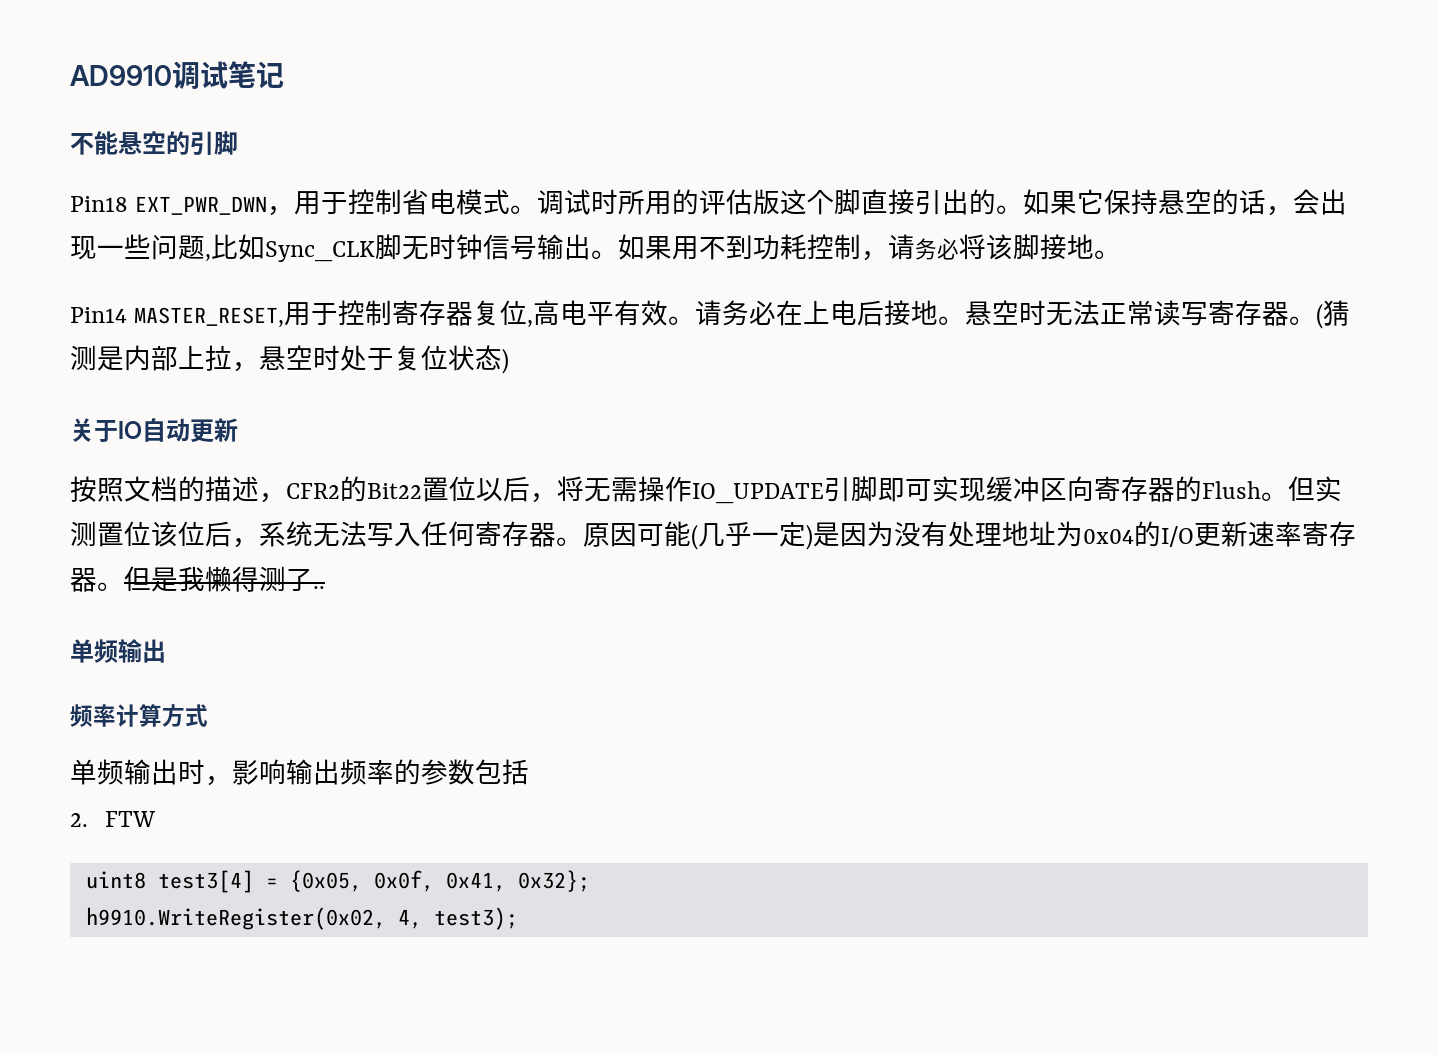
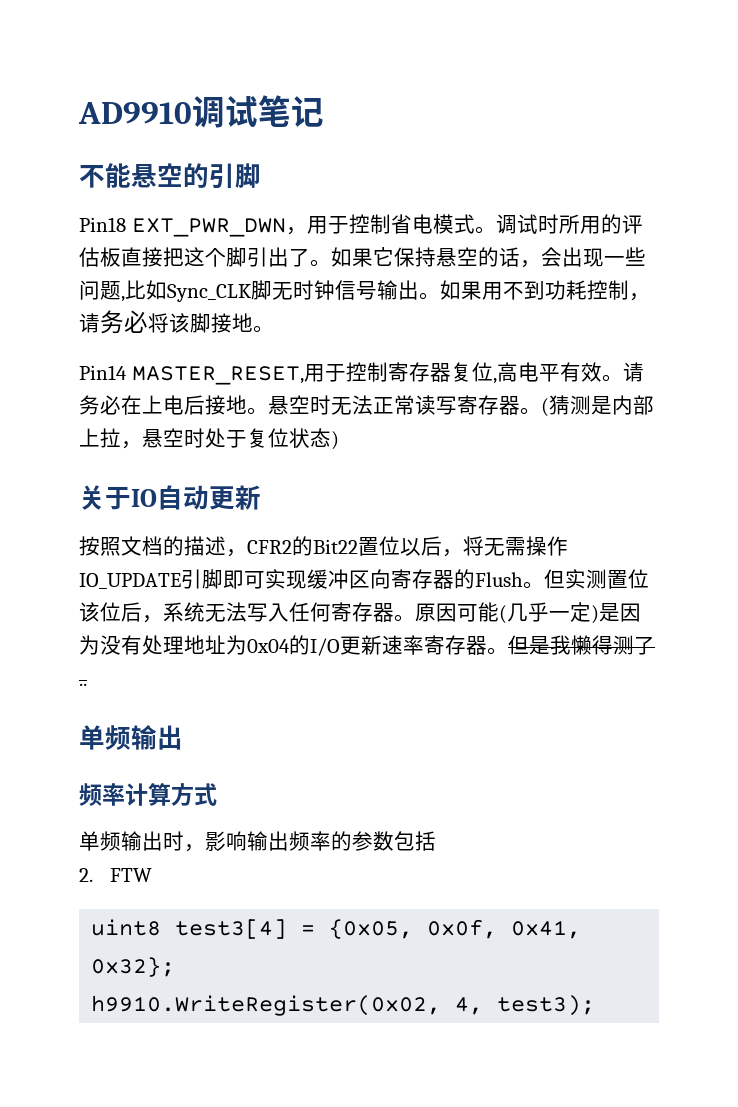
[753,189,997,215] 版这个脚直接引出的 -> [100,247,310,267] 板直接把这个脚引出了

